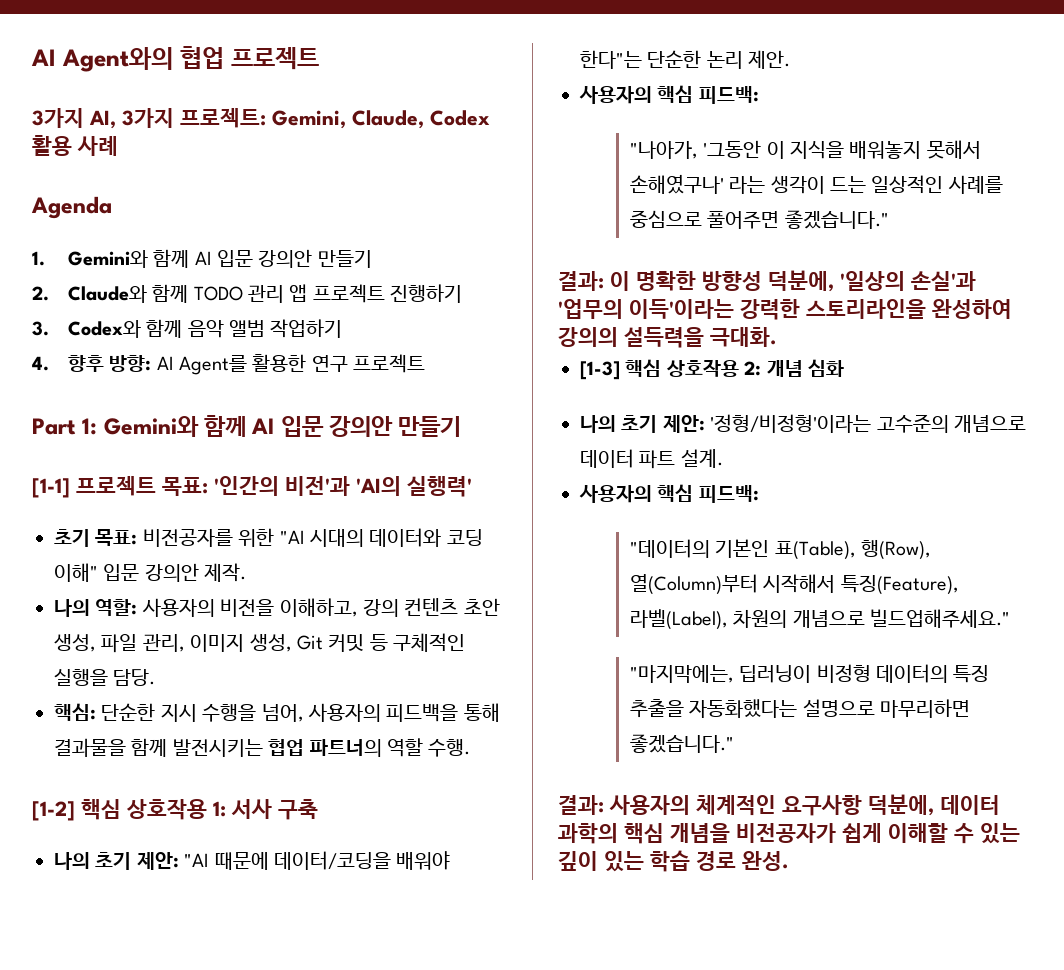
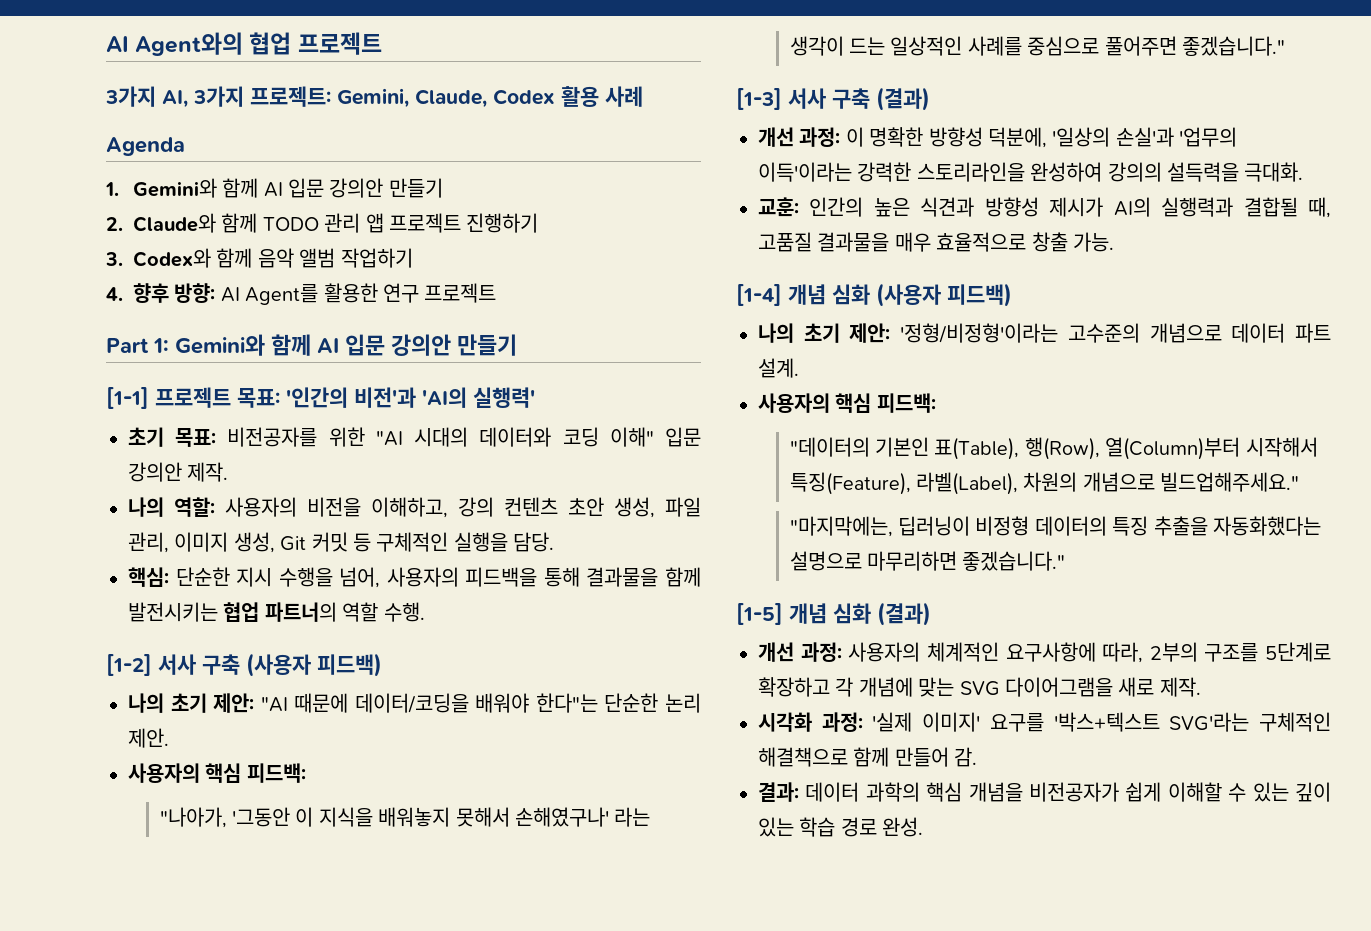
[81,799,318,820] 핵심 상호작용 1: 서사 구축 -> [158,653,382,677] 서사 구축 (사용자 피드백)
[558,271,604,291] 결과: -> [736,87,930,111] [758,127,841,147] [1-3] 서사 구축 (결과) // 개선 과정:
[580,359,844,380] [1-3] 핵심 상호작용 2: 개념 심화 -> [758,197,1331,218] [758,232,1114,252] [736,283,1012,307] 교훈: 인간의 높은 식견과 방향성 제시가 AI의 실행력과 결합될 때, 고품질 결과물을 매우 효율적으로 창출 가능. // [1-4] 개념 심화 (사용자 피드백)
[558,794,934,816] 결과: 사용자의 체계적인 요구사항 덕분에, -> [736,602,931,626] [758,642,1331,663] [758,677,1201,697] [758,712,1331,732] [758,747,978,767] [758,782,799,802] [1-5] 개념 심화 (결과) // 개선 과정: 사용자의 체계적인 요구사항에 따라, 2부의 구조를 5단계로 확장하고 각 개념에 맞는 SVG 다이어그램을 새로 제작. // 시각화 과정: '실제 이미지' 요구를 '박스+텍스트 SVG'라는 구체적인 해결책으로 함께 만들어 감. // 결과:

